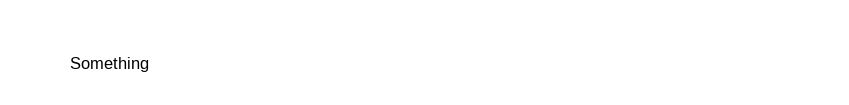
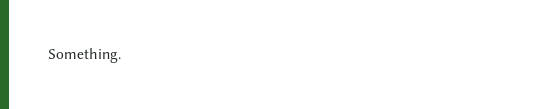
[70,57,149,72] Something -> [48,48,121,63] Something.

